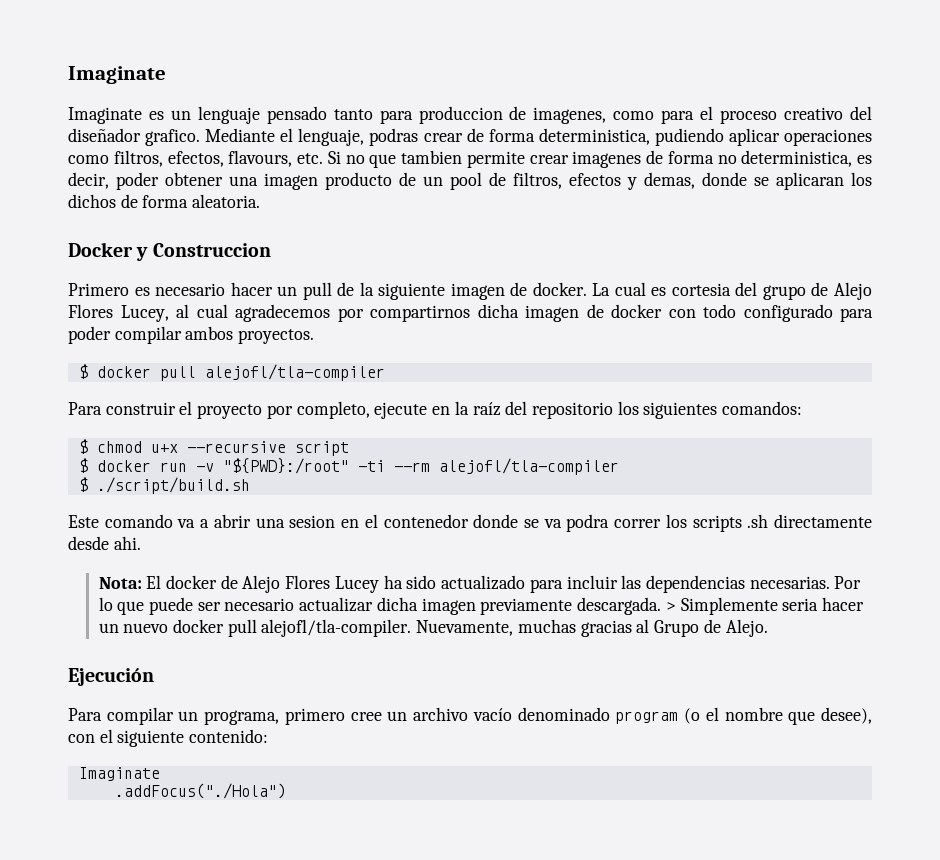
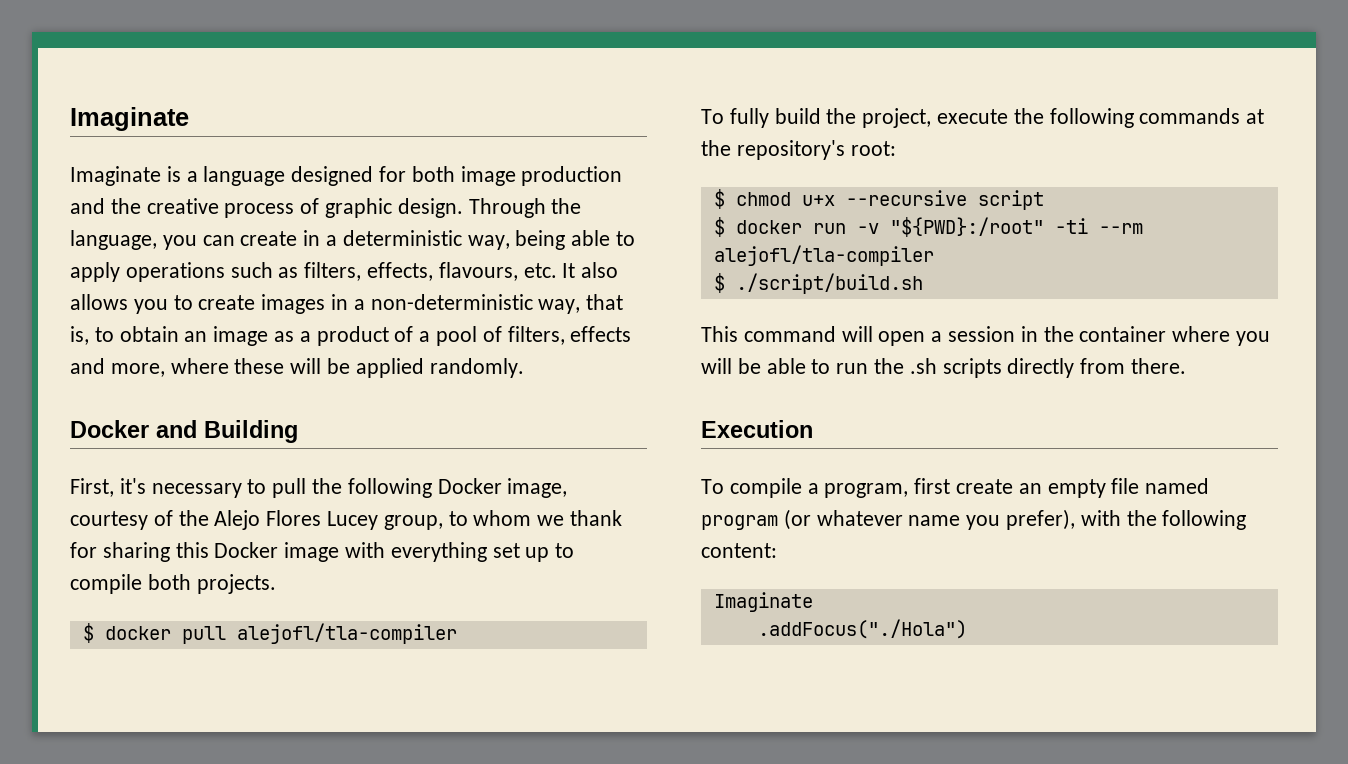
[148,106,872,124] [68,128,873,146] [68,150,872,168] [68,172,872,190] [68,194,261,208] [68,242,271,261] [68,282,872,300] [68,304,873,322] [68,326,315,344] [78,364,385,381] [68,401,803,419] es un lenguaje pensado tanto para produccion de imagenes, como para el proceso creativo del diseñador grafico. Mediante el lenguaje, podras crear de forma deterministica, pudiendo aplicar operaciones como filtros, efectos, flavours, etc. Si no que tambien permite crear imagenes de forma no deterministica, es decir, poder obtener una imagen producto de un pool de filtros, efectos y demas, donde se aplicaran los dichos de forma aleatoria. // Docker y Construccion // Primero es necesario hacer un pull de la siguiente imagen de docker. La cual es cortesia del grupo de Alejo Flores Lucey, al cual agradecemos por compartirnos dicha imagen de docker con todo configurado para poder compilar ambos proyectos. // $ docker pull alejofl/tla-compiler // Para construir el proyecto por completo, ejecute en la raíz del repositorio los siguientes comandos: -> [166,166,623,186] [70,198,582,218] [70,230,636,250] [70,262,619,282] [70,294,624,314] [70,326,632,346] [70,358,524,378] [70,420,298,443] [70,478,568,498] [70,510,623,530] [70,542,575,562] [70,574,276,594] [82,623,457,644] [701,108,1265,128] [701,140,896,160] is a language designed for both image production and the creative process of graphic design. Through the language, you can create in a deterministic way, being able to apply operations such as filters, effects, flavours, etc. It also allows you to create images in a non-deterministic way, that is, to obtain an image as a product of a pool of filters, effects and more, where these will be applied randomly. // Docker and Building // First, it's necessary to pull the following Docker image, courtesy of the Alejo Flores Lucey group, to whom we thank for sharing this Docker image with everything set up to compile both projects. // $ docker pull alejofl/tla-compiler // To fully build the project, execute the following commands at the repository's root:
[68,514,872,532] [68,536,141,550] [98,575,862,593] [98,597,864,615] [98,619,768,637] [68,668,154,686] [68,707,873,725] [68,729,269,747] Este comando va a abrir una sesion en el contenedor donde se va podra correr los scripts .sh directamente desde ahi. // Nota: El docker de Alejo Flores Lucey ha sido actualizado para incluir las dependencias necesarias. Por lo que puede ser necesario actualizar dicha imagen previamente descargada. > Simplemente seria hacer un nuevo docker pull alejofl/tla-compiler. Nuevamente, muchas gracias al Grupo de Alejo. // Ejecución // Para compilar un programa, primero cree un archivo vacío denominado program (o el nombre que desee), con el siguiente contenido: -> [701,326,1271,346] [701,358,1187,378] [701,420,813,438] [701,478,1210,498] [701,509,1247,530] [701,543,777,558] This command will open a session in the container where you will be able to run the .sh scripts directly from there. // Execution // To compile a program, first create an empty file named program (or whatever name you prefer), with the following content:

